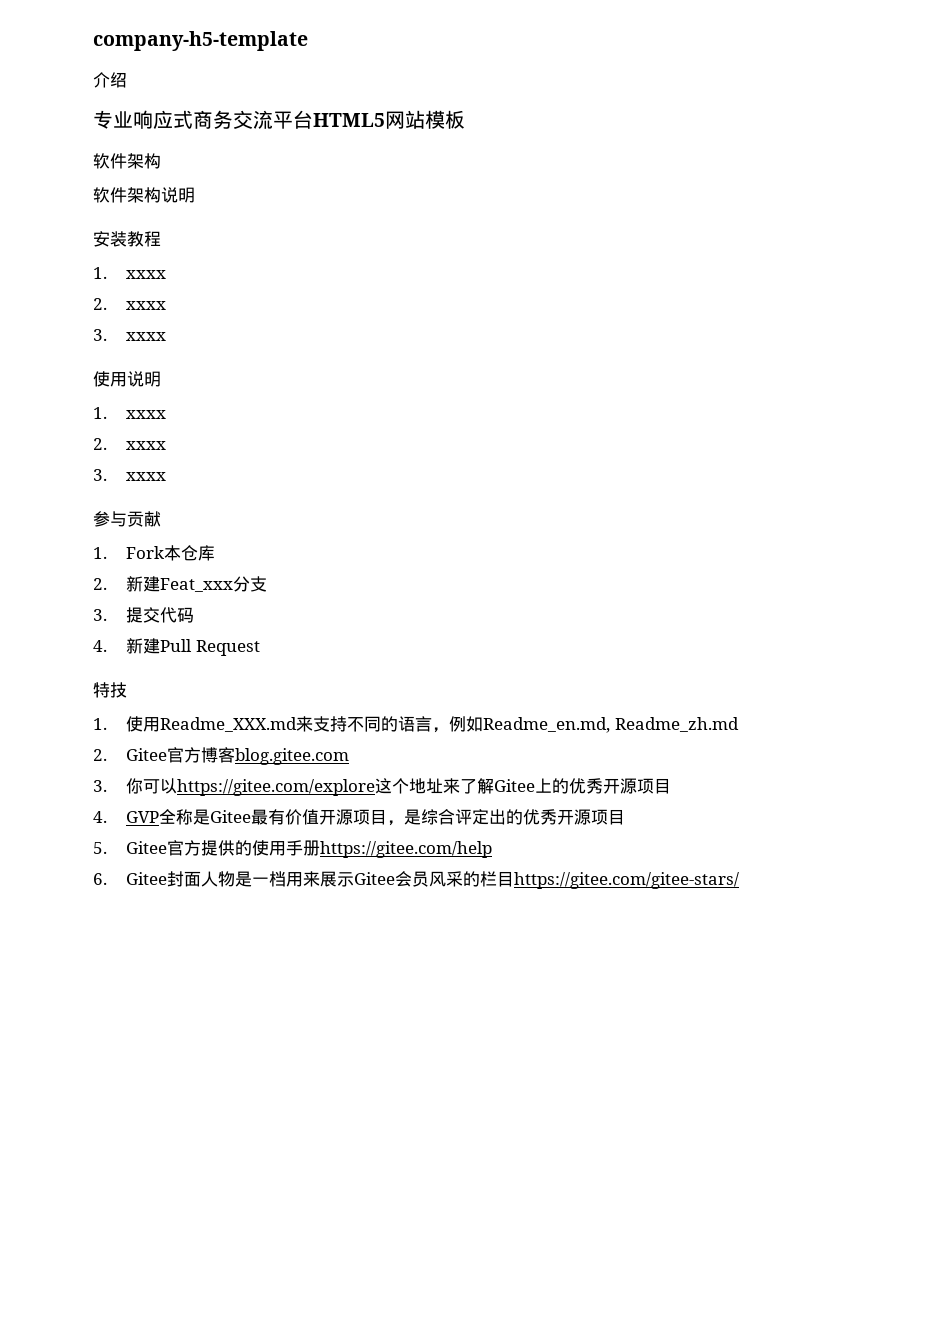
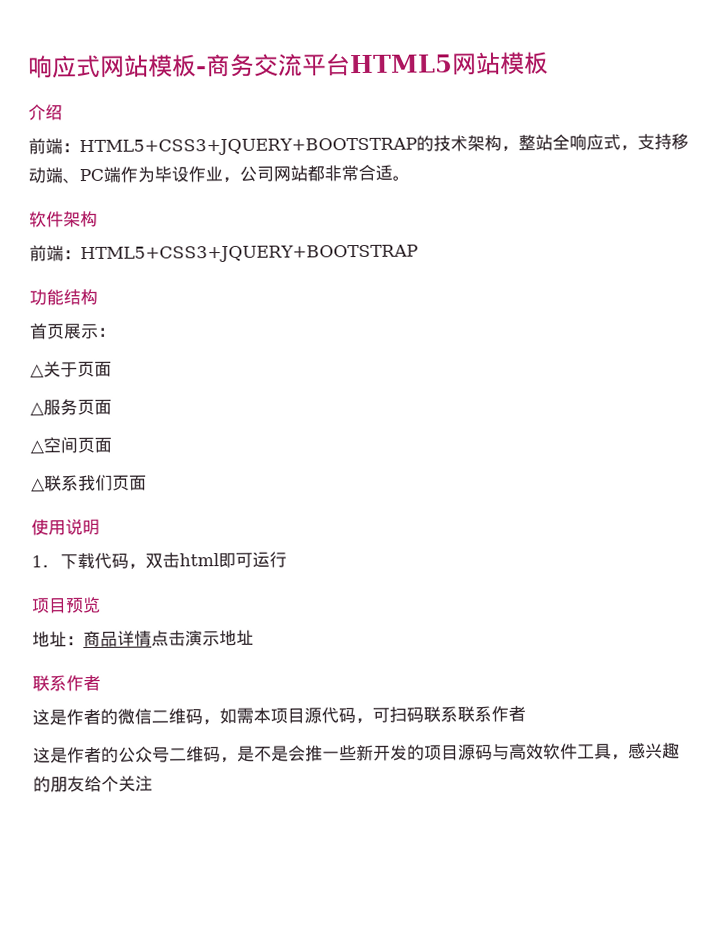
[93,31,308,51] [93,72,127,88] [93,110,193,129] company-h5-template // 介绍 // 专业响应式 -> [27,54,207,79] 响应式网站模板-
[93,153,161,169] [93,187,195,203] [93,231,161,247] [93,267,167,279] [93,298,167,310] [93,329,167,341] [93,371,161,387] [93,407,167,419] [93,438,167,450] [93,469,167,481] [93,511,161,527] [93,545,216,561] [93,576,268,592] [93,607,195,623] [93,638,260,656] [93,682,127,698] [93,716,739,733] [93,747,350,765] [93,778,672,796] [93,809,626,826] [93,840,493,858] [93,871,740,889] 软件架构 // 软件架构说明 // 安装教程 // 1. xxxx // 2. xxxx // 3. xxxx // 使用说明 // 1. xxxx // 2. xxxx // 3. xxxx // 参与贡献 // 1. Fork本仓库 // 2.新建Feat_xxx分支 // 3.提交代码 // 4.新建Pull Request // 特技 // 1.使用Readme_XXX.md来支持不同的语言，例如Readme_en.md, Readme_zh.md // 2. Gitee官方博客blog.gitee.com // 3.你可以https://gitee.com/explore这个地址来了解Gitee上的优秀开源项目 // 4. GVP全称是Gitee最有价值开源项目，是综合评定出的优秀开源项目 // 5. Gitee官方提供的使用手册https://gitee.com/help // 6. Gitee封面人物是一档用来展示Gitee会员风采的栏目https://gitee.com/gitee-stars/ -> [28,104,63,121] [28,133,689,157] [28,164,410,184] [29,210,98,228] [29,244,418,264] [29,288,98,306] [29,323,116,340] [30,360,112,379] [30,398,112,417] [30,436,112,455] [31,474,147,493] [31,518,100,536] [31,551,287,570] [31,596,101,614] [32,629,254,648] [32,674,101,692] [32,705,526,726] [33,742,680,764] [33,775,153,793] 介绍 // 前端：HTML5+CSS3+JQUERY+BOOTSTRAP的技术架构，整站全响应式，支持移动端、PC端作为毕设作业，公司网站都非常合适。 // 软件架构 // 前端：HTML5+CSS3+JQUERY+BOOTSTRAP // 功能结构 // 首页展示： // △关于页面 // △服务页面 // △空间页面 // △联系我们页面 // 使用说明 // 1.下载代码，双击html即可运行 // 项目预览 // 地址：商品详情点击演示地址 // 联系作者 // 这是作者的微信二维码，如需本项目源代码，可扫码联系联系作者 // 这是作者的公众号二维码，是不是会推一些新开发的项目源码与高效软件工具，感兴趣的朋友给个关注

